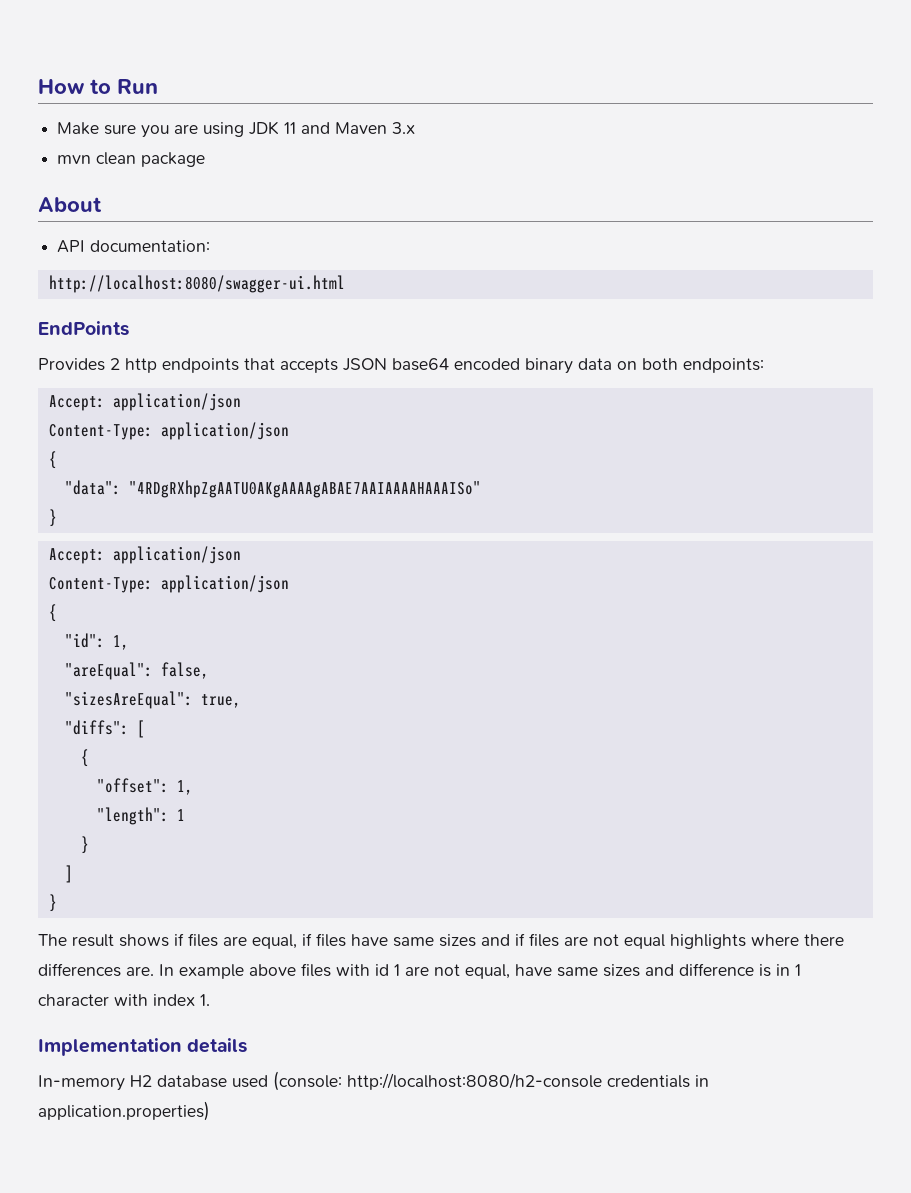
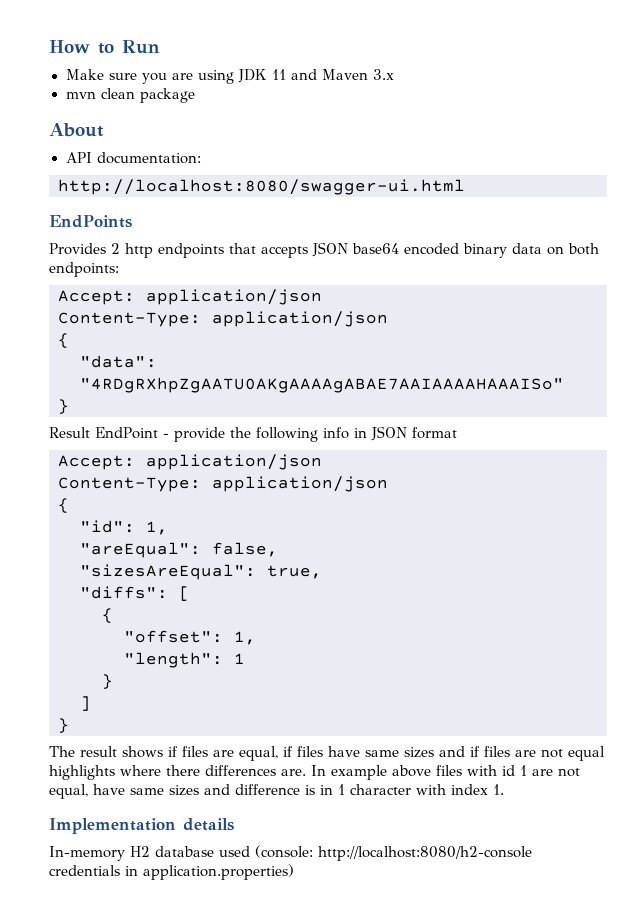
(57, 518) none -> [49,426,457,442] // Result EndPoint - provide the following info in JSON format

